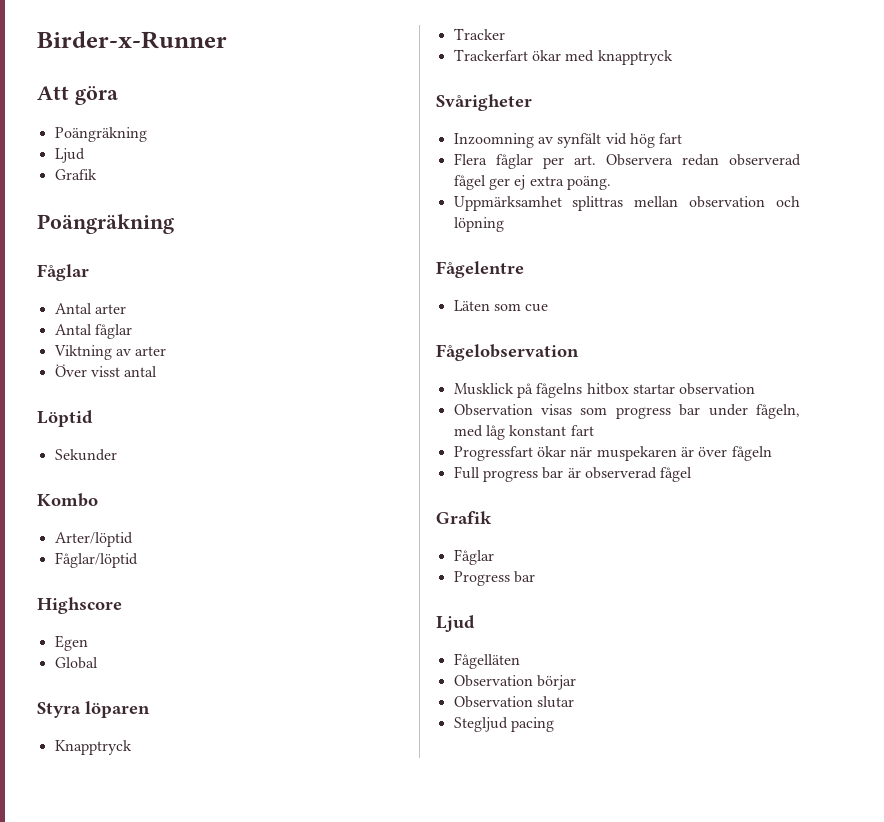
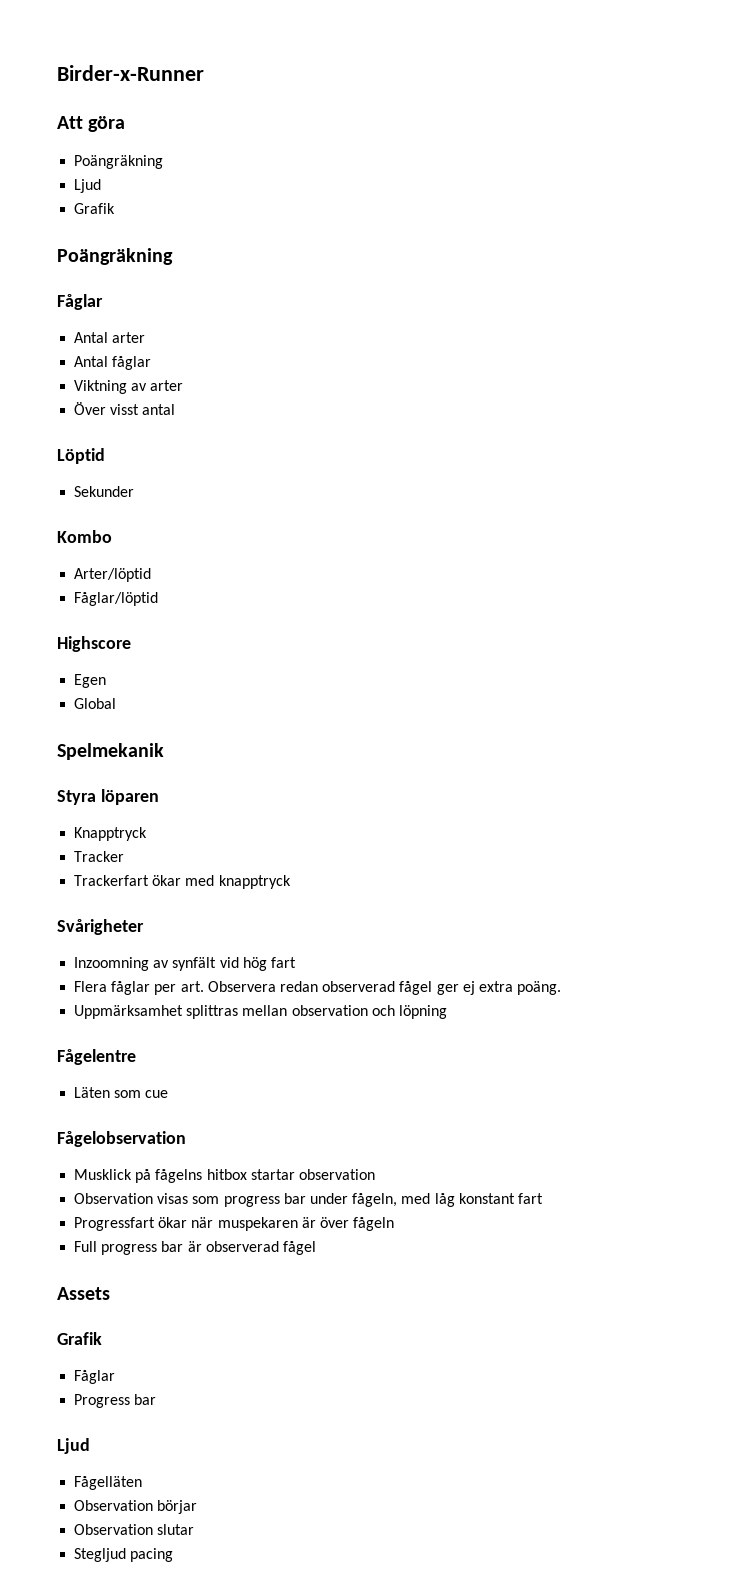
(98, 663) none -> [57,743,164,760] // Spelmekanik
(693, 474) none -> [57,1287,110,1300] // Assets

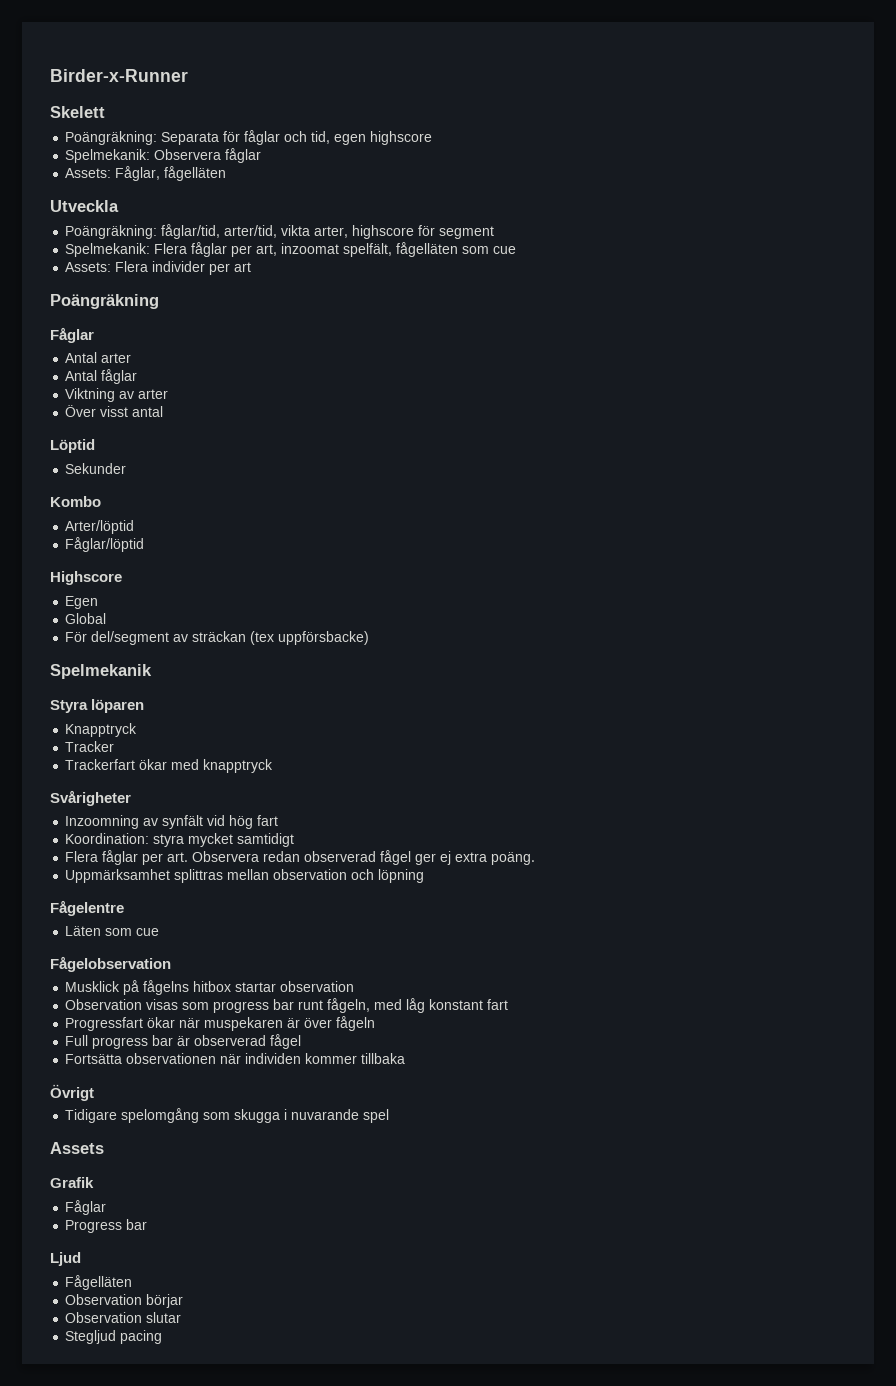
[57,116,126,132] [74,155,164,169] [74,179,102,193] [74,203,116,214] Att göra // Poängräkning // Ljud // Grafik -> [50,106,105,118] [65,130,433,145] [65,148,262,163] [65,166,227,181] [50,200,119,212] [65,224,495,239] [65,242,517,257] [65,261,252,275] Skelett // Poängräkning: Separata för fåglar och tid, egen highscore // Spelmekanik: Observera fåglar // Assets: Fåglar, fågelläten // Utveckla // Poängräkning: fåglar/tid, arter/tid, vikta arter, highscore för segment // Spelmekanik: Flera fåglar per art, inzoomat spelfält, fågelläten som cue // Assets: Flera individer per art
(117, 703) none -> [65,631,370,645] // För del/segment av sträckan (tex uppförsbacke)
(296, 962) none -> [65,833,295,847] // Koordination: styra mycket samtidigt
[309,1193,348,1204] under -> [298,1000,324,1010] runt
(316, 1248) none -> [65,1053,406,1064] [50,1084,94,1101] [65,1108,390,1123] // Fortsätta observationen när individen kommer tillbaka // Övrigt // Tidigare spelomgång som skugga i nuvarande spel

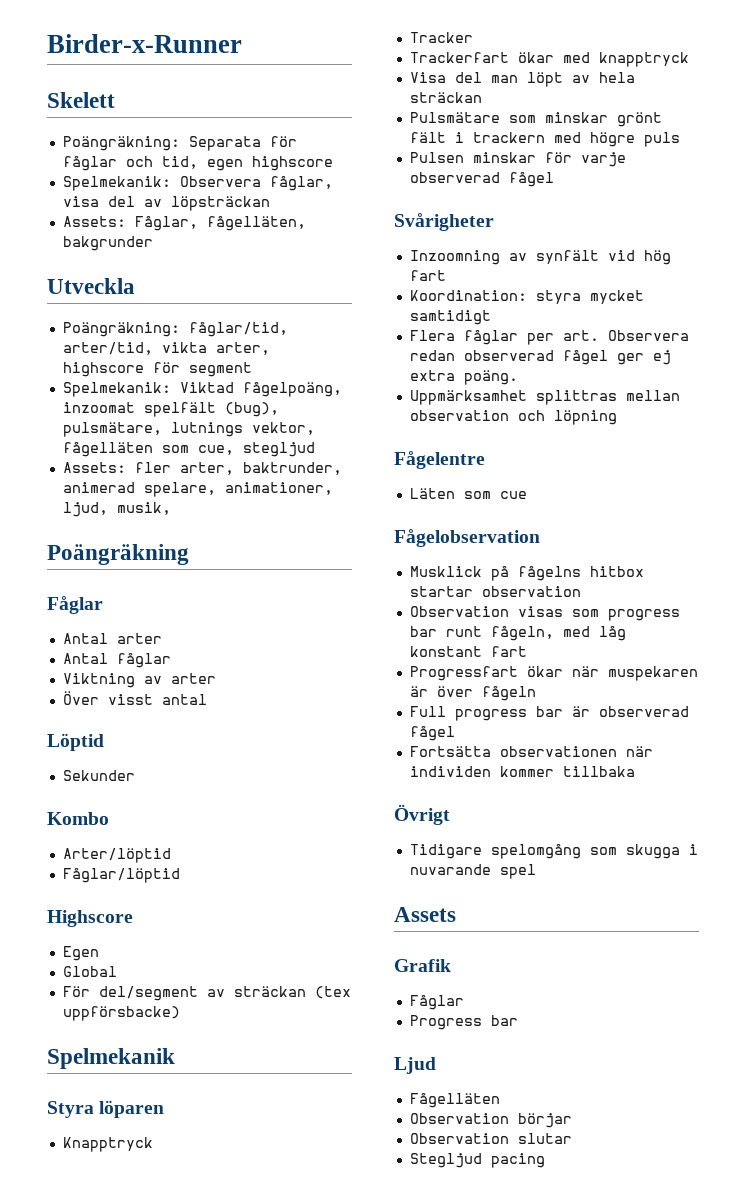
[225,148,262,163] fåglar -> [269,176,333,191] [62,196,270,211] fåglar, visa del av löpsträckan
[164,166,227,181] fågelläten -> [206,216,306,231] [62,236,153,251] fågelläten, bakgrunder
[154,242,517,257] [65,261,252,275] Flera fåglar per art, inzoomat spelfält, fågelläten som cue // Assets: Flera individer per art -> [179,382,342,397] [62,402,279,417] [62,422,315,437] [62,442,315,457] [62,462,342,475] [62,482,333,497] [62,502,171,517] Viktad fågelpoäng, inzoomat spelfält (bug), pulsmätare, lutnings vektor, fågelläten som cue, stegljud // Assets: fler arter, baktrunder, animerad spelare, animationer, ljud, musik,
(274, 766) none -> [409,72,635,87] [409,92,482,103] [409,112,662,127] [409,132,680,147] [409,152,626,167] [409,172,554,187] // Visa del man löpt av hela sträckan // Pulsmätare som minskar grönt fält i trackern med högre puls // Pulsen minskar för varje observerad fågel

